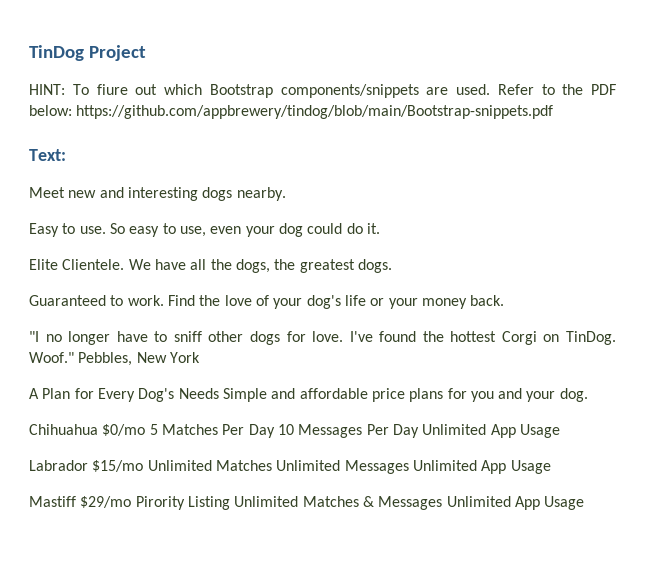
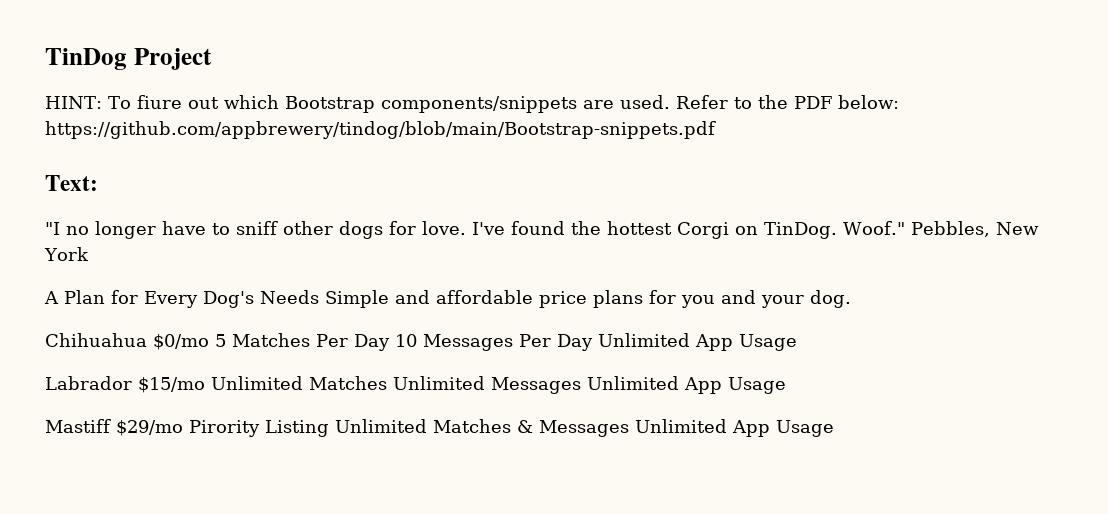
[29,187,286,201] [29,223,380,237] [29,259,392,273] [29,295,505,309] // Meet new and interesting dogs nearby. // Easy to use. So easy to use, even your dog could do it. // Elite Clientele. We have all the dogs, the greatest dogs. // Guaranteed to work. Find the love of your dog's life or your money back. -> (98, 183) none

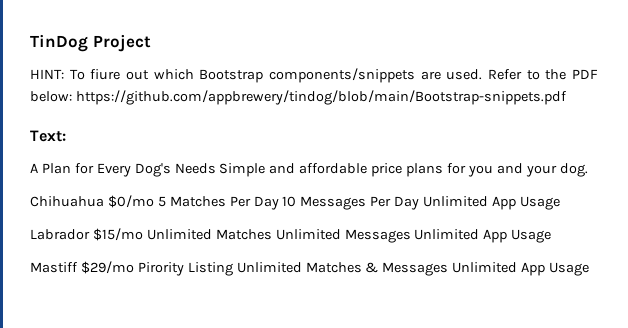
[45,221,1039,239] [44,247,89,261] // "I no longer have to sniff other dogs for love. I've found the hottest Corgi on TinDog. Woof." Pebbles, New York -> (66, 136) none

